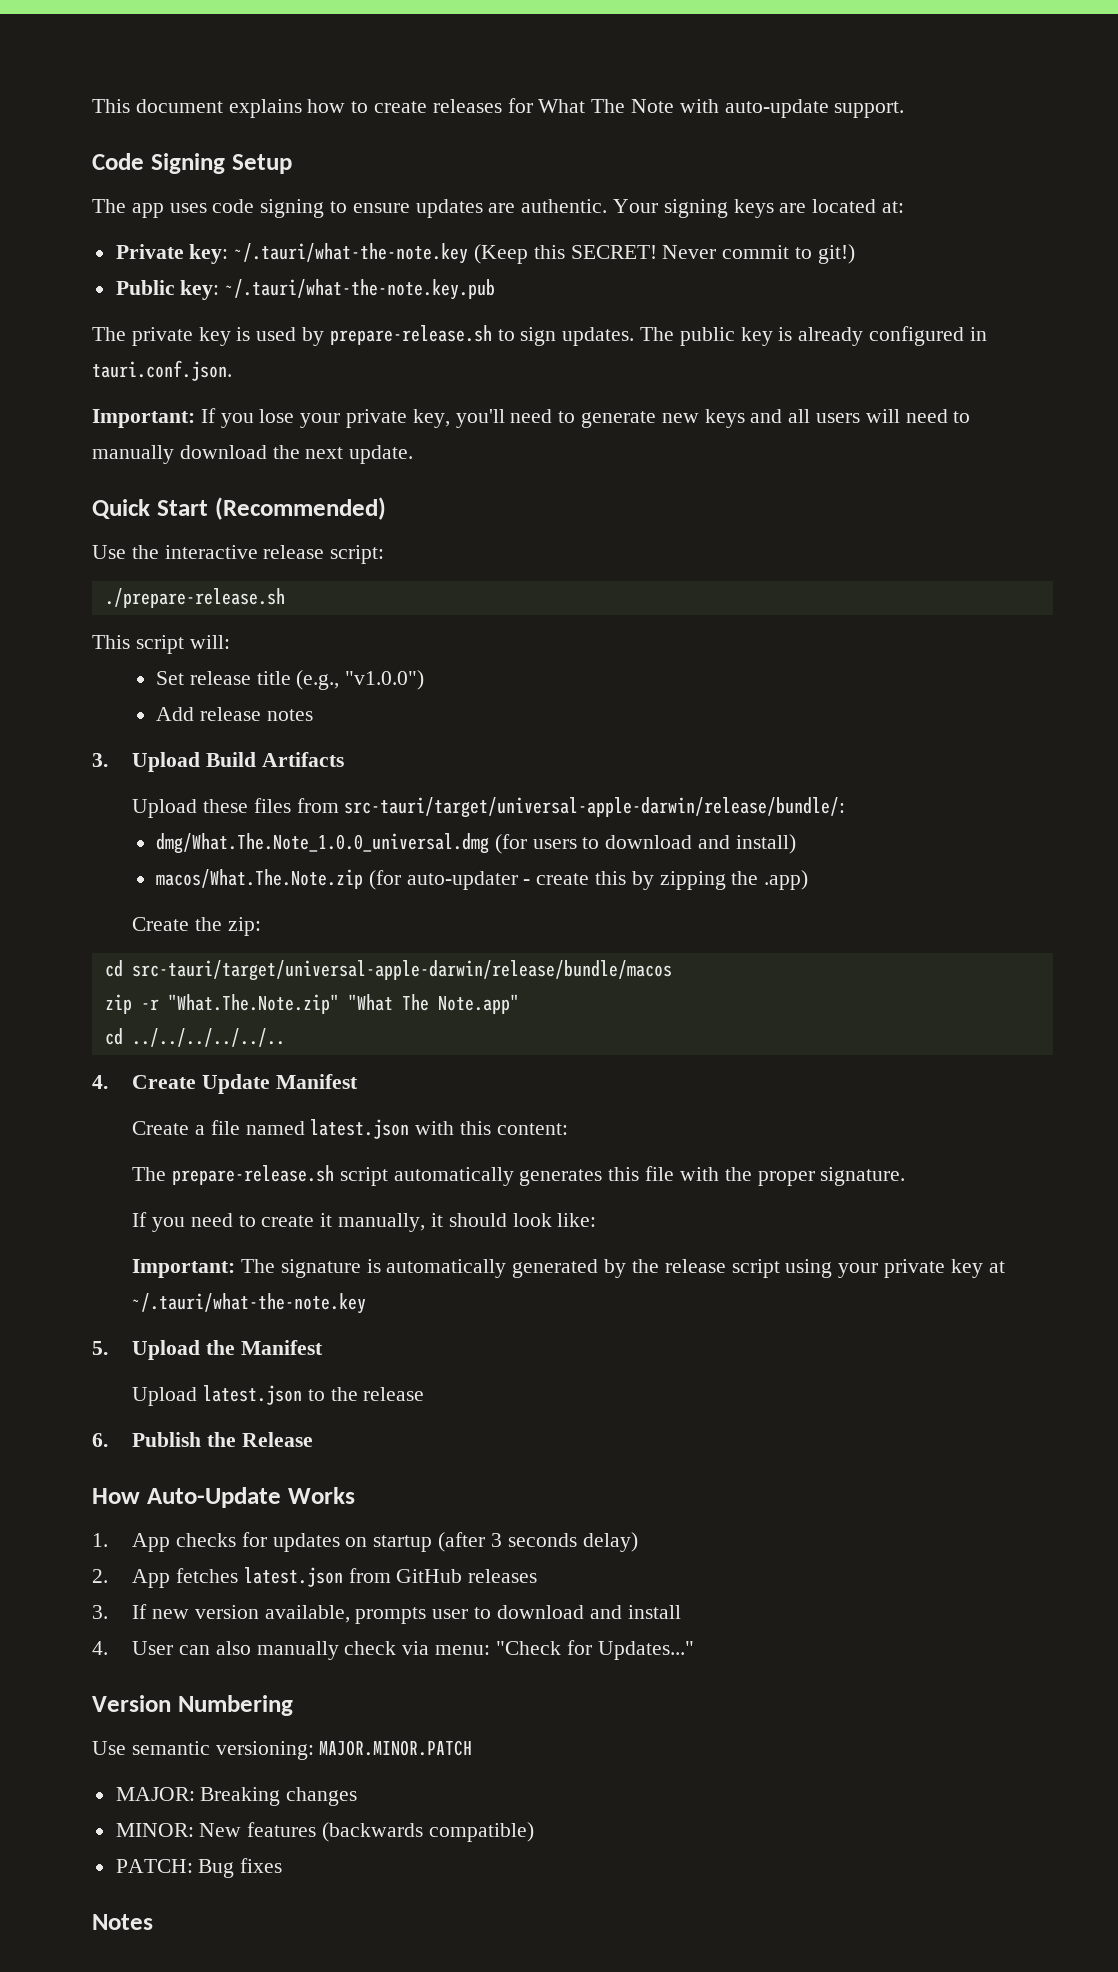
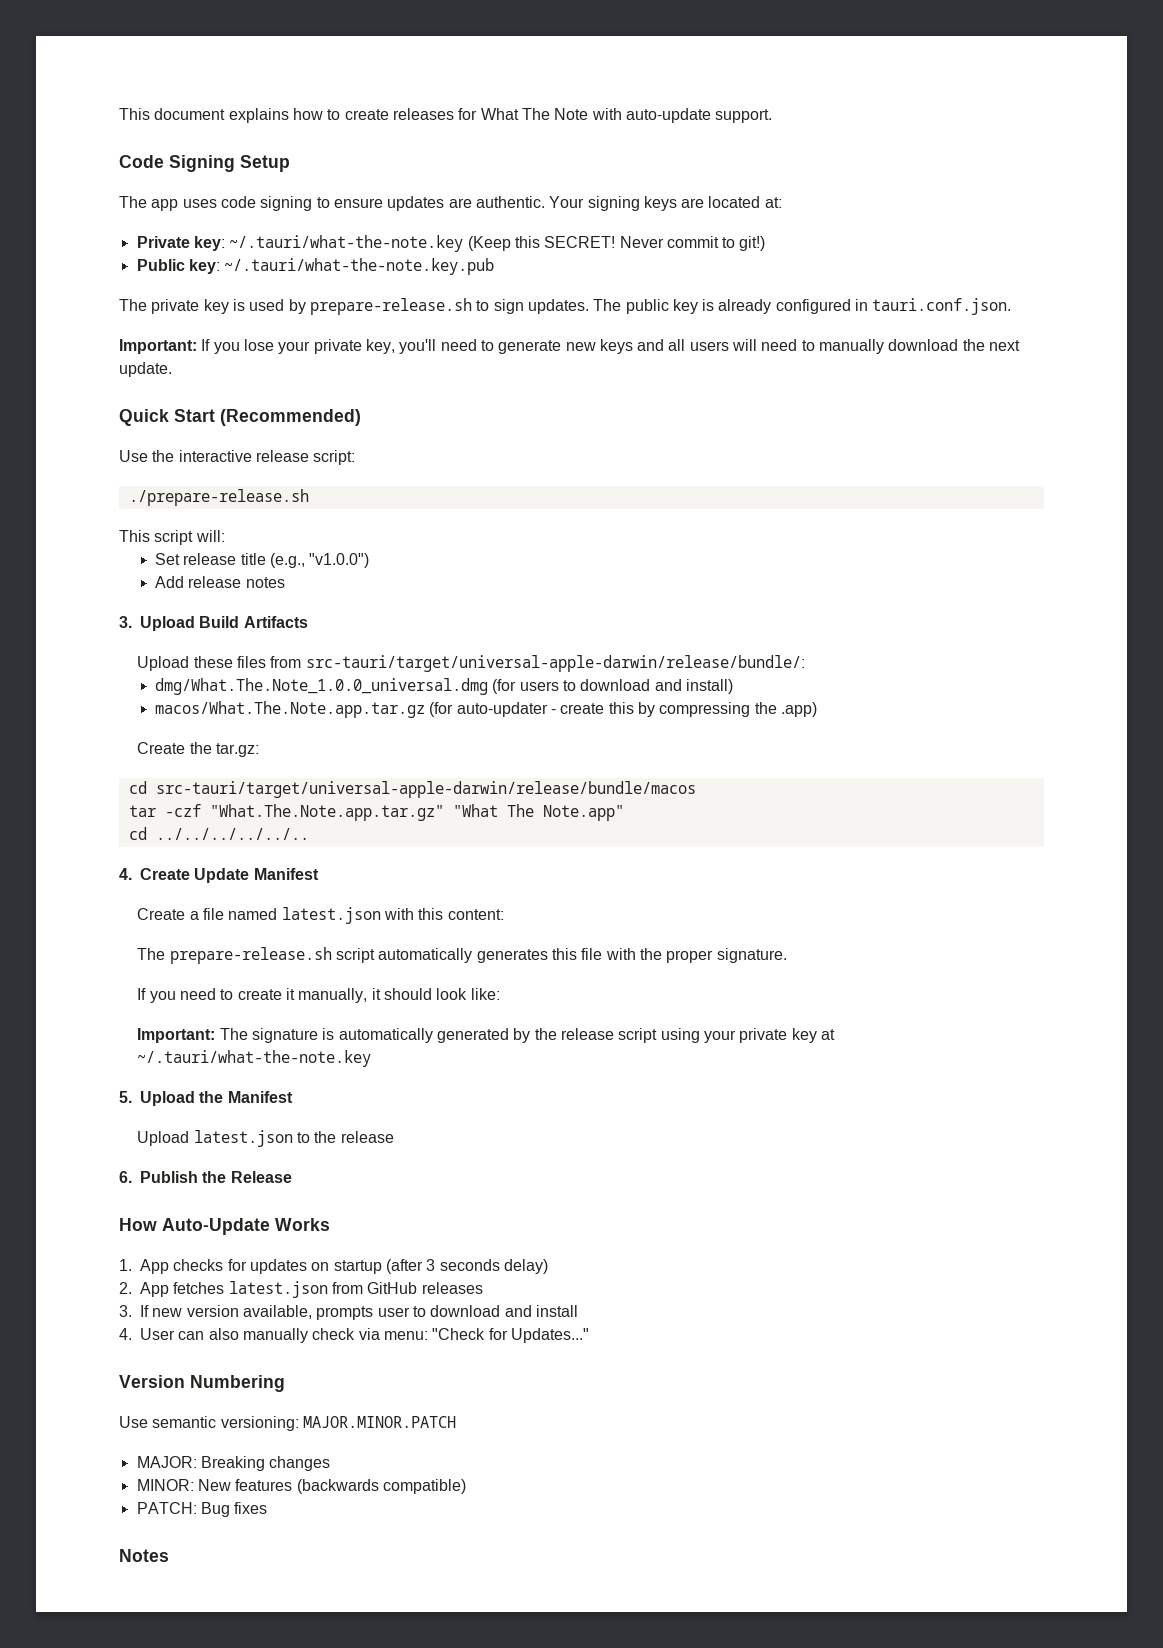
[155,869,363,889] macos/What.The.Note.zip -> [155,701,426,718] macos/What.The.Note.app.tar.gz
[659,871,726,890] zipping -> [659,702,751,717] compressing
[227,917,261,936] zip: -> [216,743,260,757] tar.gz:
[104,994,339,1014] zip -r "What.The.Note.zip" -> [128,804,444,821] tar -czf "What.The.Note.app.tar.gz"

